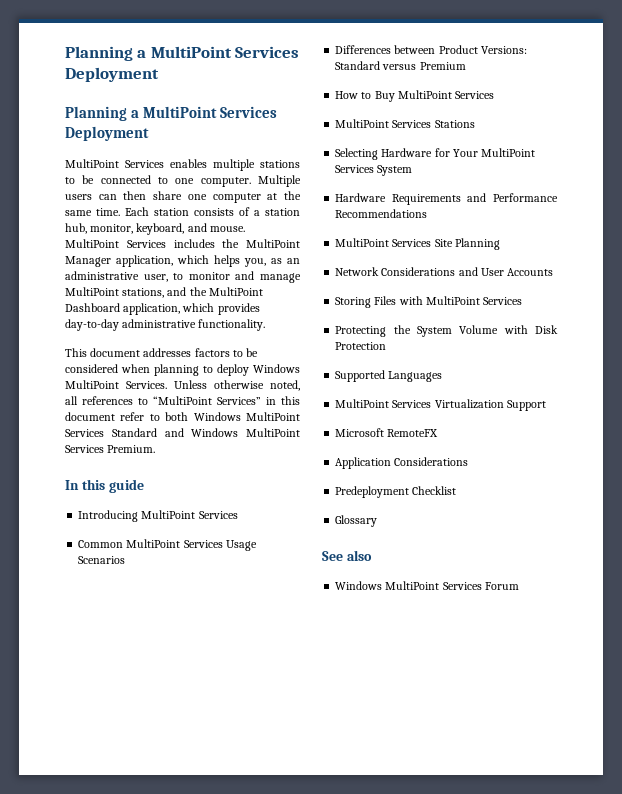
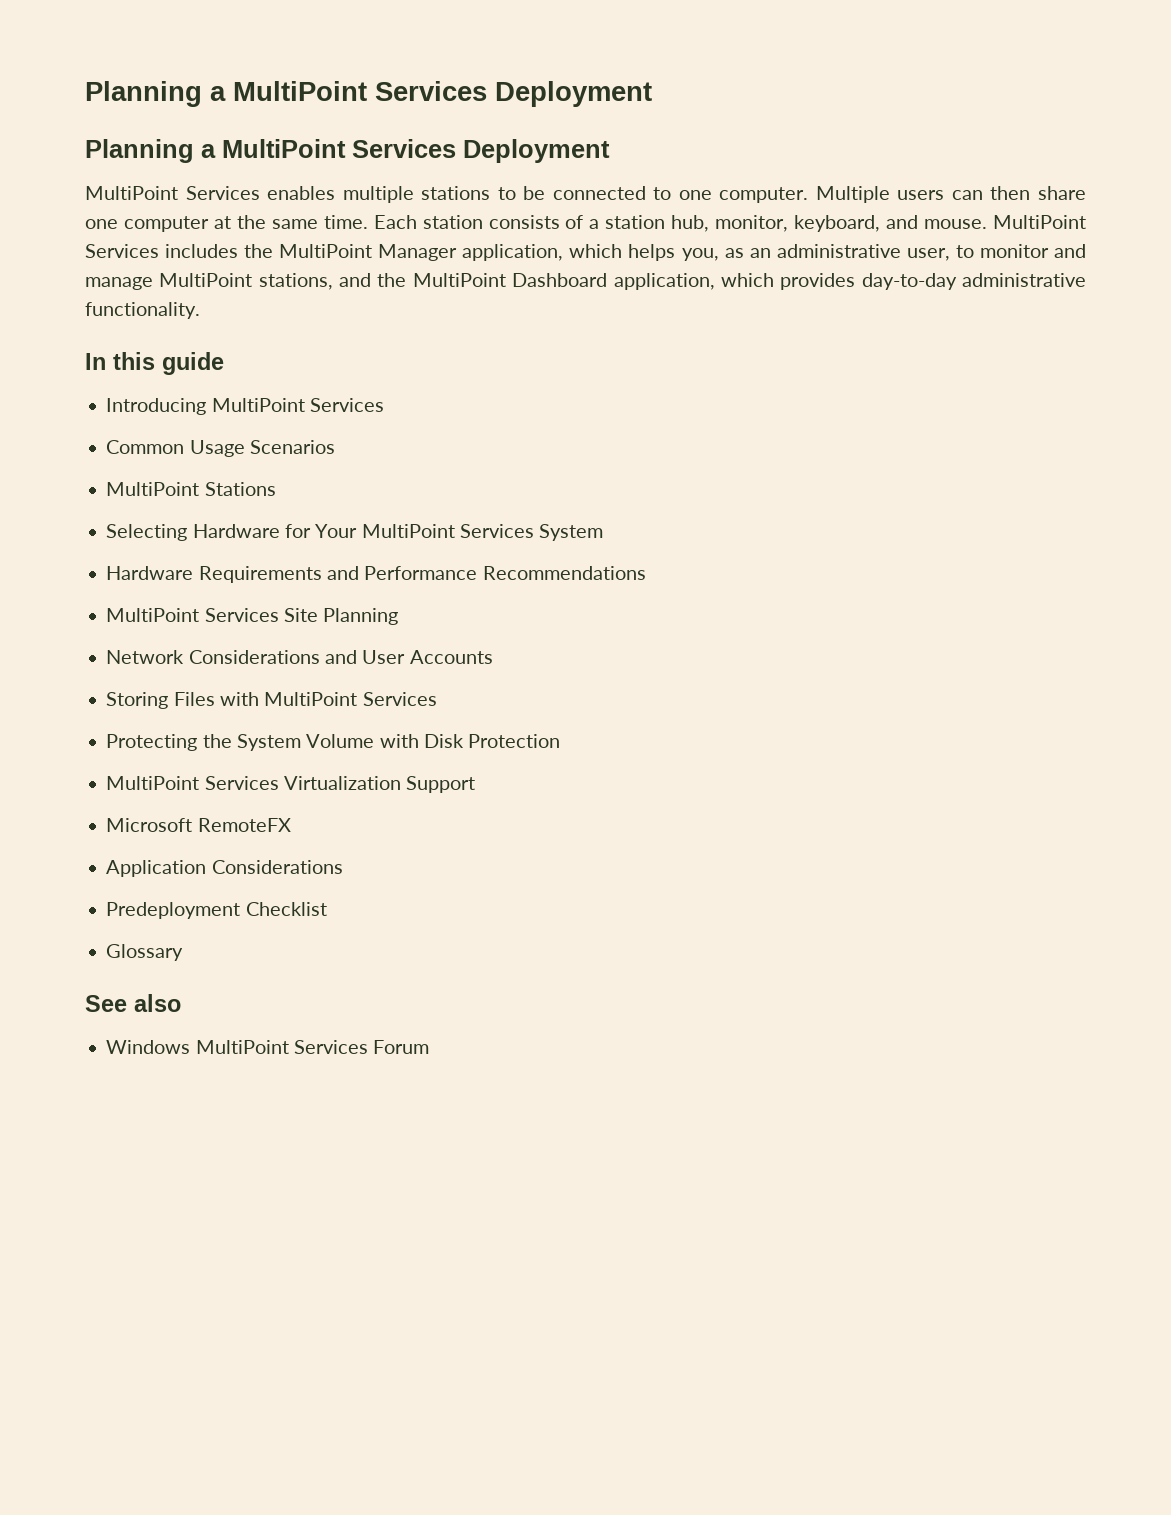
[65,348,259,357] [65,364,300,376] [65,380,300,391] [65,396,300,405] [65,412,300,421] [65,428,300,437] [65,445,156,453] // This document addresses factors to be considered when planning to deploy Windows MultiPoint Services. Unless otherwise noted, all references to “MultiPoint Services” in this document refer to both Windows MultiPoint Services Standard and Windows MultiPoint Services Premium. -> (200, 310) none
[126,539,223,548] MultiPoint Services -> (185, 447) none
[335,45,527,54] [335,61,466,70] [335,90,495,102] [335,119,432,128] Differences between Product Versions: Standard versus Premium // How to Buy MultiPoint Services // MultiPoint Services -> [106,482,200,496] MultiPoint
[335,370,443,382] // Supported Languages -> (561, 741) none

